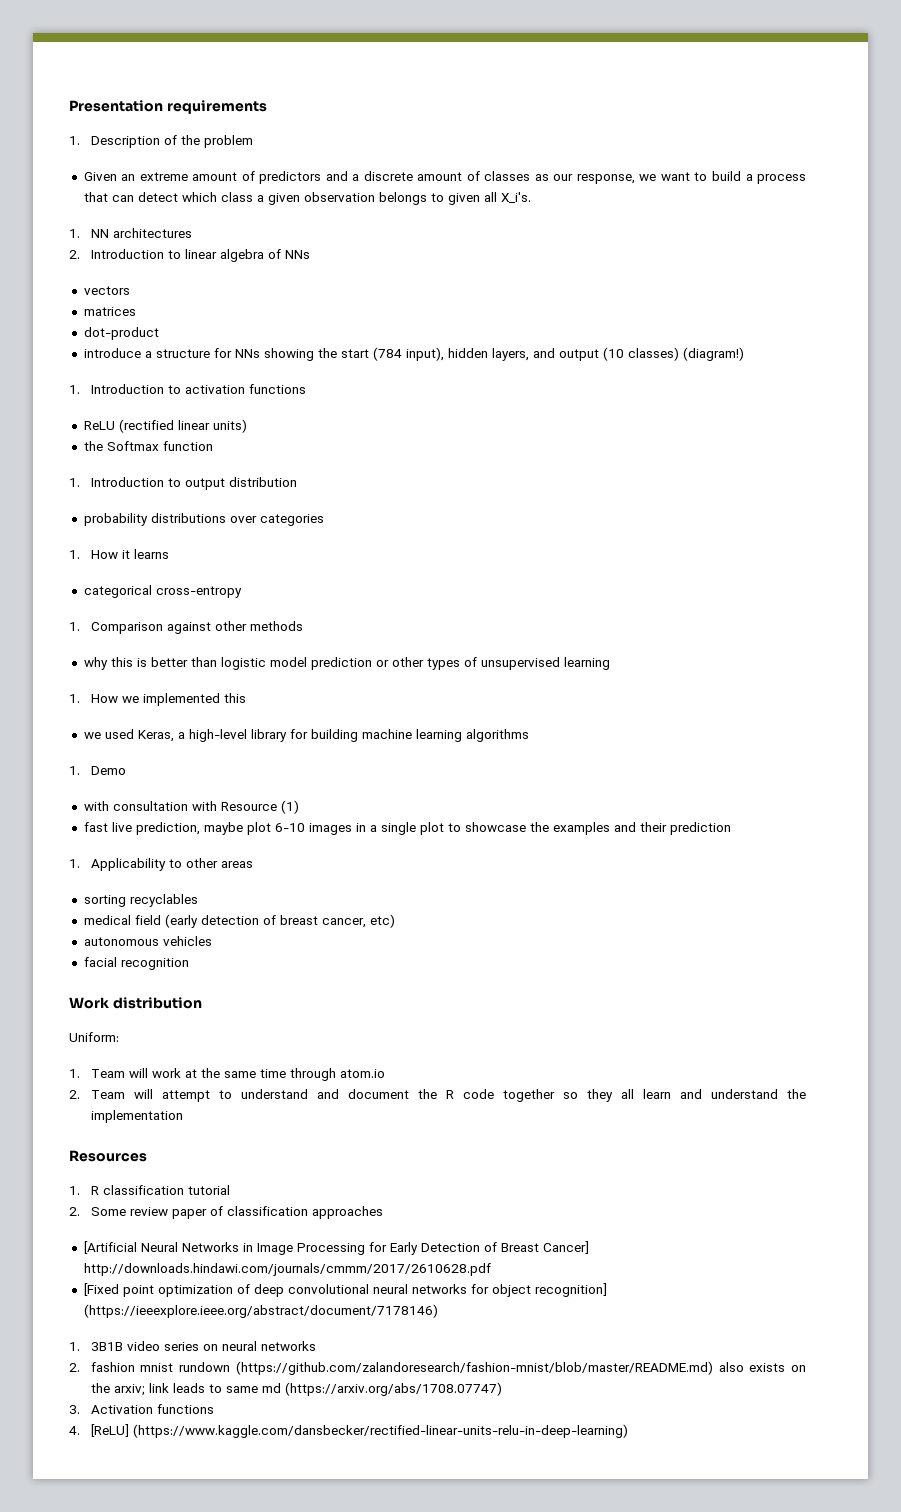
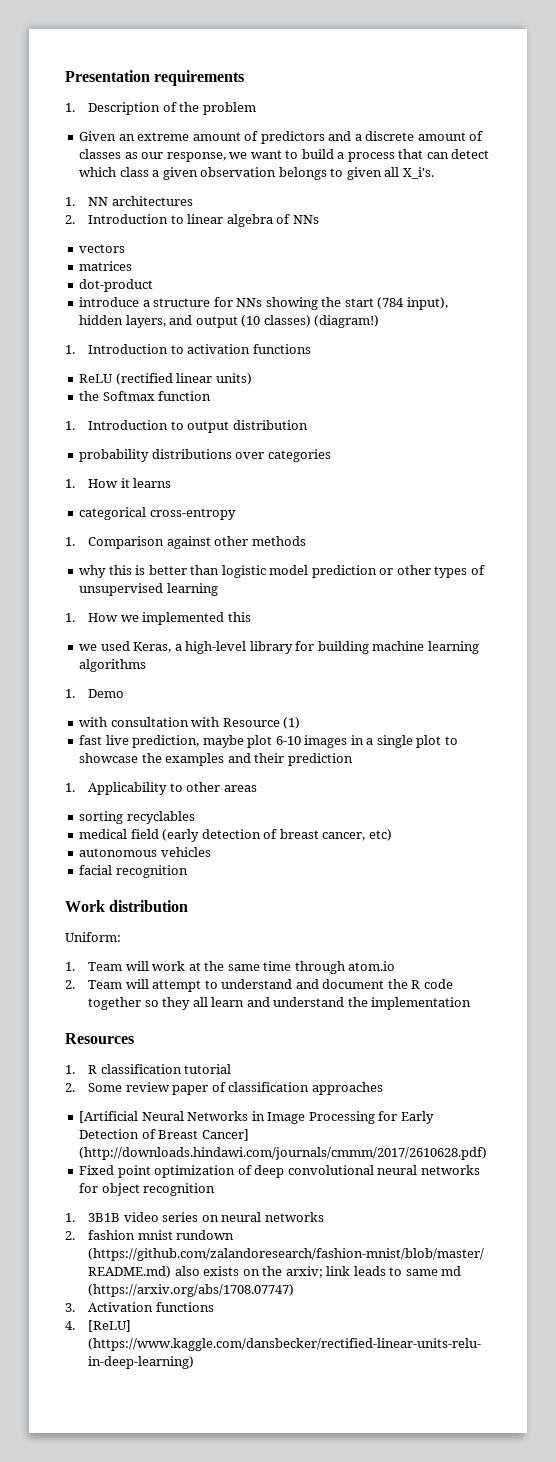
[83,1263,491,1276] [83,1283,119,1296] http://downloads.hindawi.com/journals/cmmm/2017/2610628.pdf // [Fixed -> [79,1147,488,1160] [79,1165,115,1175] (http://downloads.hindawi.com/journals/cmmm/2017/2610628.pdf) // Fixed
[534,1283,607,1297] [83,1304,438,1318] recognition] (https://ieeexplore.ieee.org/abstract/document/7178146) -> [143,1183,216,1196] recognition

